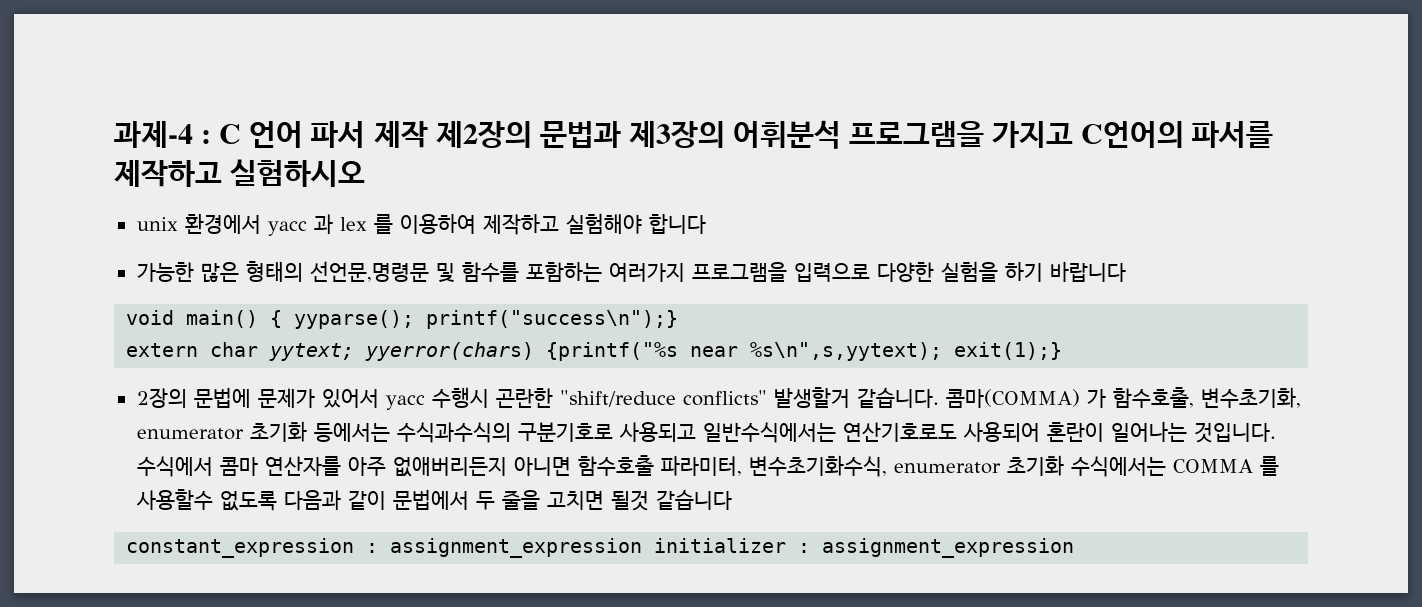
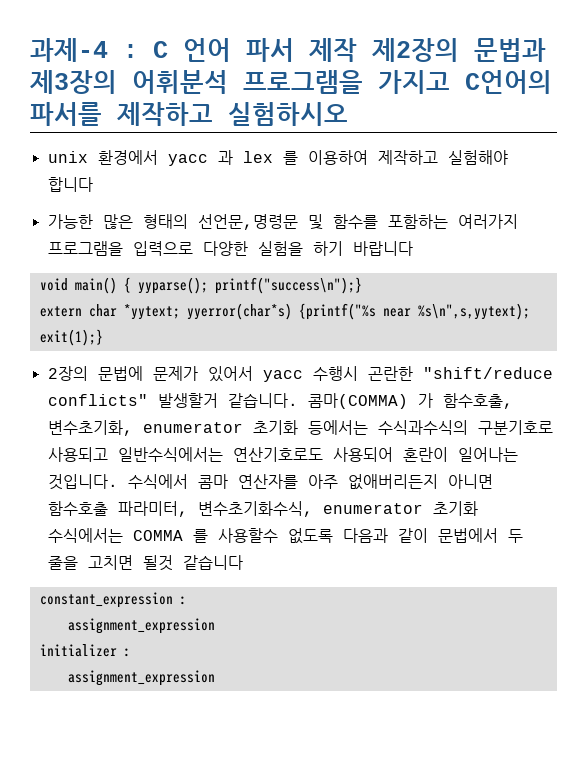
[269,342,535,361] yytext; yyerror(chars) -> [123,303,292,320] *yytext; yyerror(char*s)
[390,538,643,558] assignment_expression -> [67,618,215,634] // assignment_expression //
(811, 548) none -> (131, 652) //

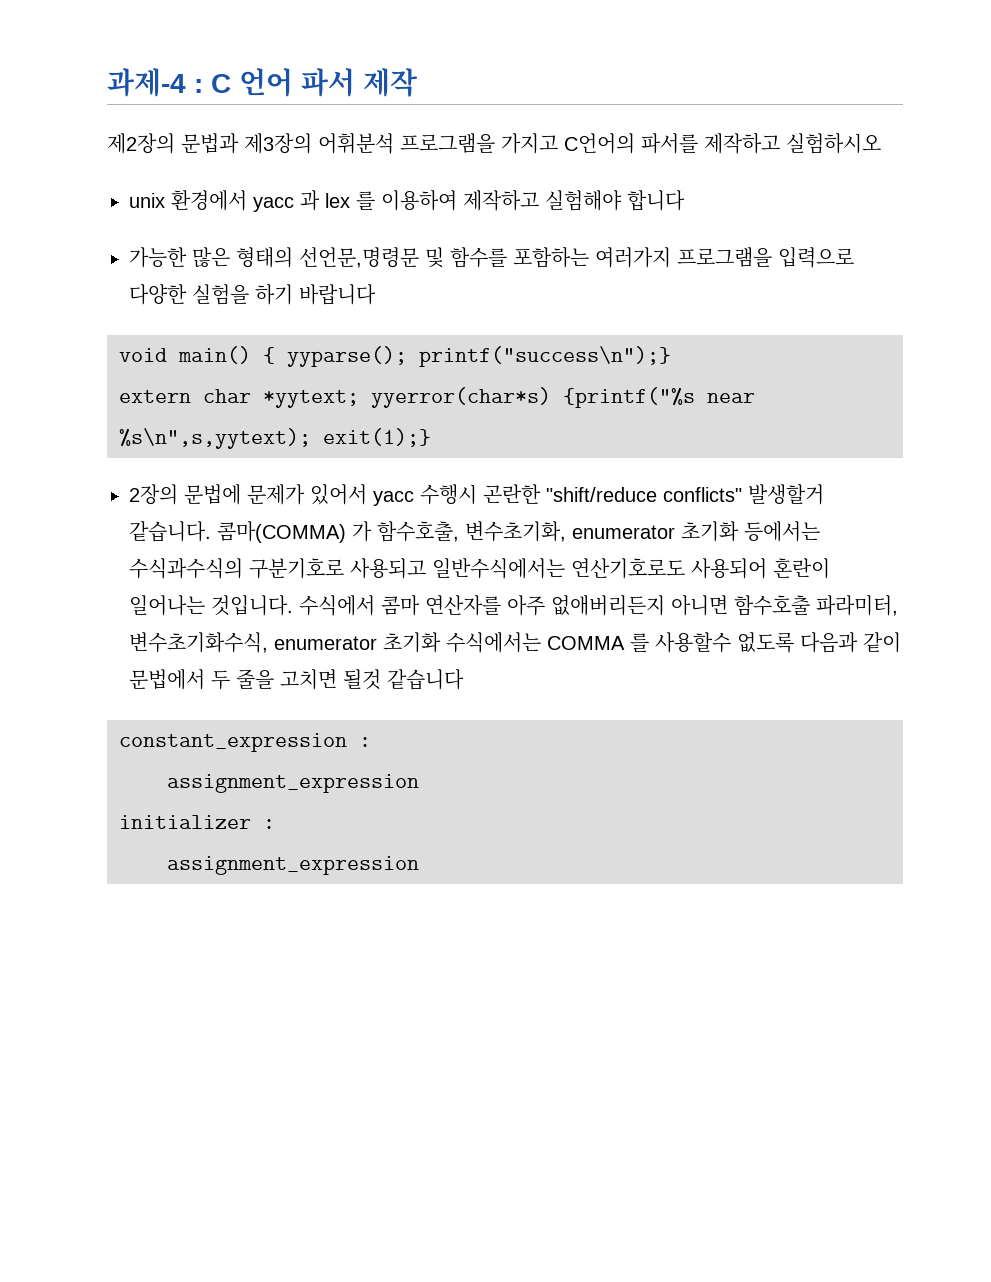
(357, 50) none -> (418, 82) //

